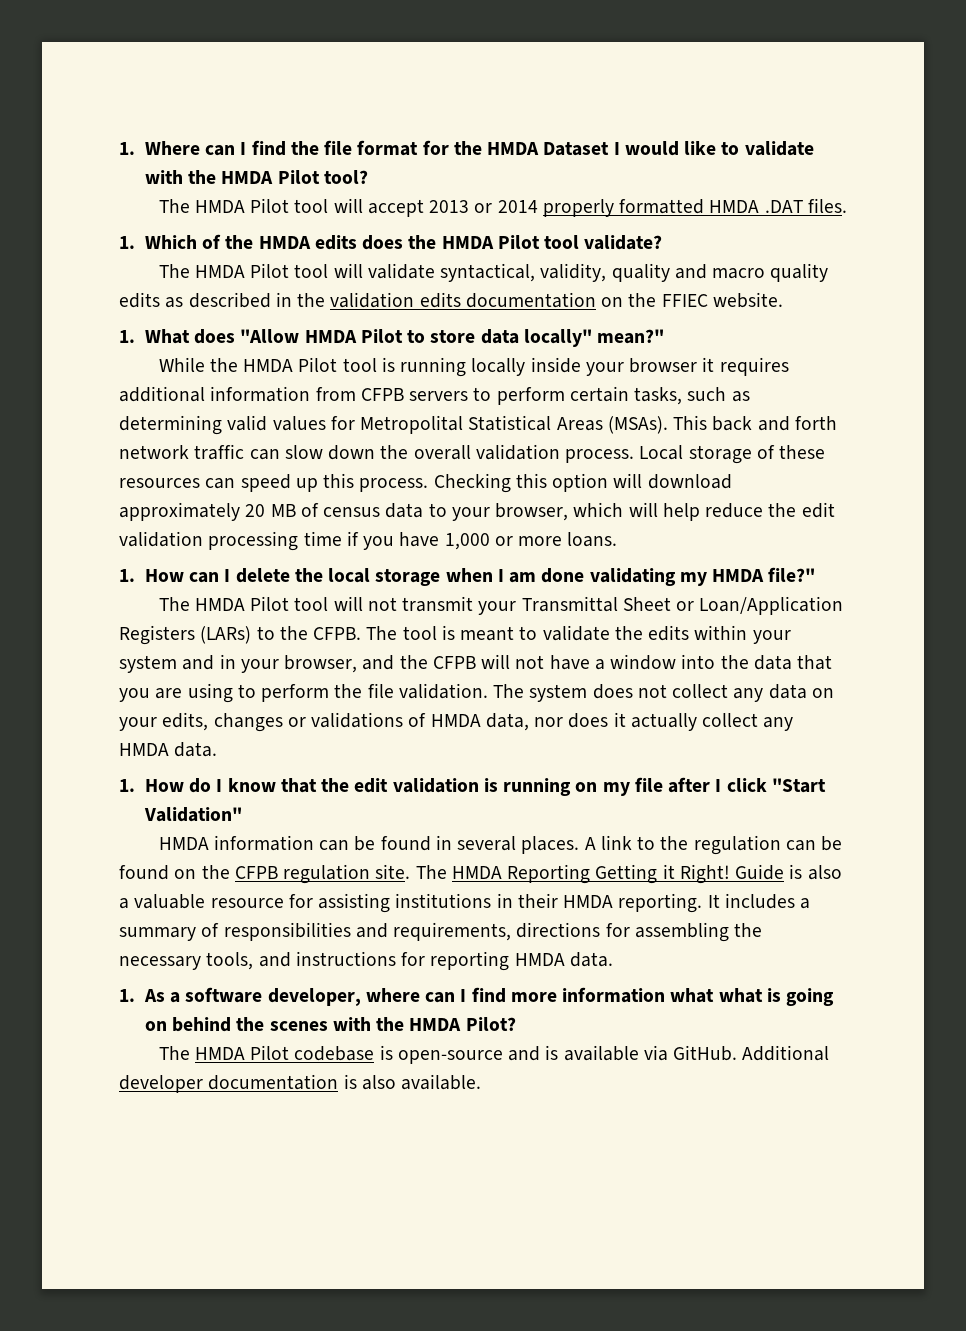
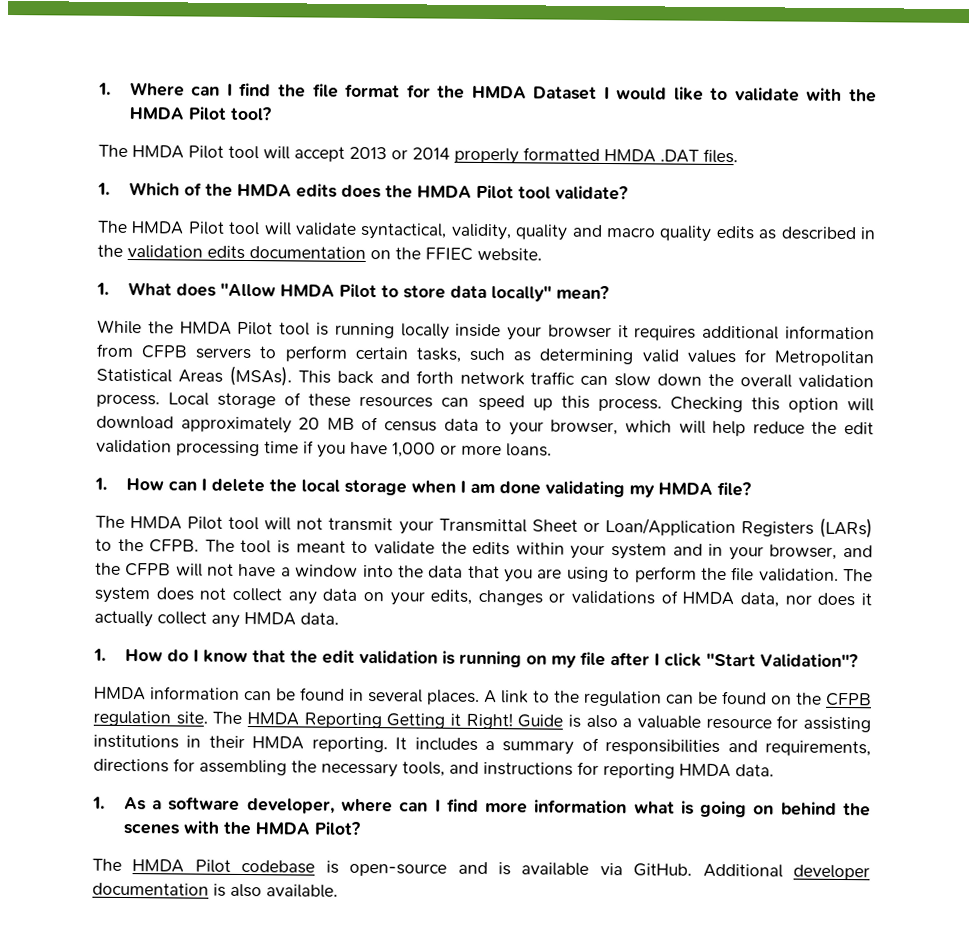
[597,329,665,344] mean?" -> [555,285,609,301] mean?
[360,415,464,434] Metropolital -> [774,350,874,367] Metropolitan
[768,567,816,582] file?" -> [716,481,751,497] file?
[143,807,242,822] Validation" -> [759,653,858,668] Validation"?
[718,988,763,1003] what -> (675, 807) none

